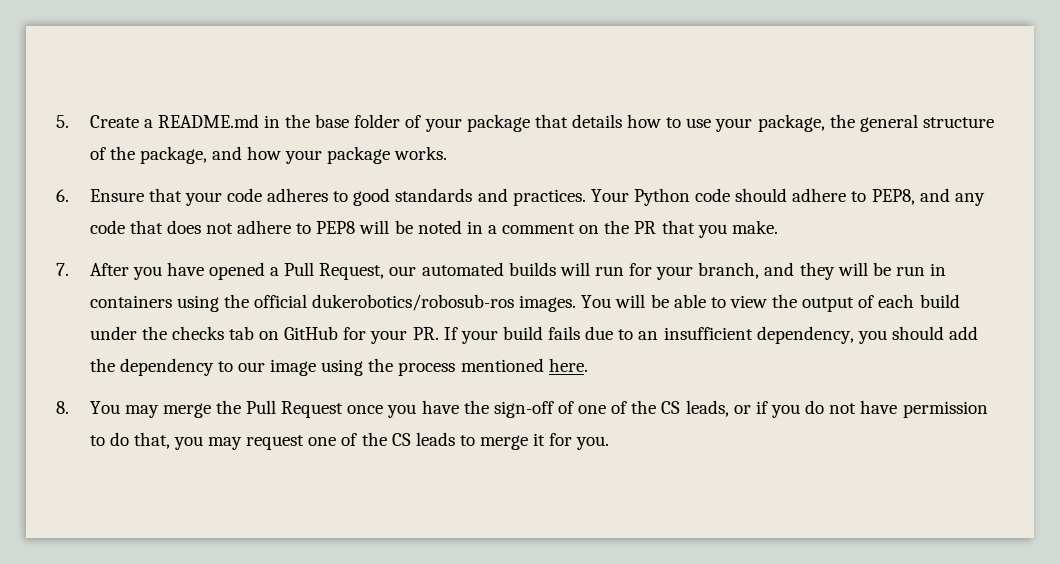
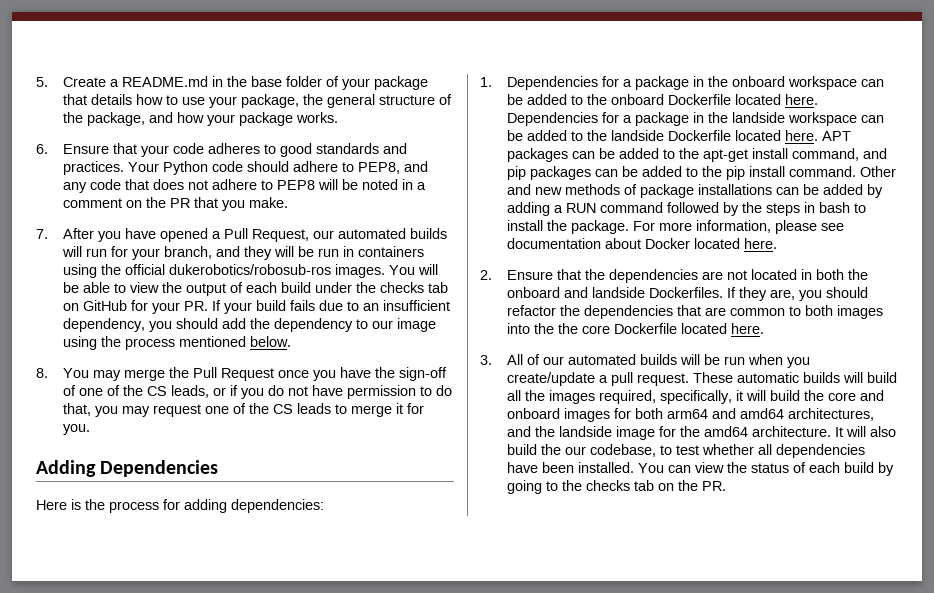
[548,358,588,372] here. -> [250,336,292,347] below.
(610, 443) none -> [36,460,219,477] [36,499,324,513] [480,76,885,90] [507,94,819,105] [507,112,885,126] [507,130,852,141] [507,148,888,162] [507,166,897,180] [507,184,884,198] [507,202,867,216] [507,220,845,234] [507,238,778,249] [480,269,869,283] [507,287,869,301] [507,305,884,319] [507,323,765,334] [480,354,811,368] [507,372,898,386] [507,390,885,404] [507,408,875,422] [507,426,897,440] [507,444,866,458] [507,462,895,476] [507,480,727,494] // Adding Dependencies // Here is the process for adding dependencies: // 1. Dependencies for a package in the onboard workspace can be added to the onboard Dockerfile located here. Dependencies for a package in the landside workspace can be added to the landside Dockerfile located here. APT packages can be added to the apt-get install command, and pip packages can be added to the pip install command. Other and new methods of package installations can be added by adding a RUN command followed by the steps in bash to install the package. For more information, please see documentation about Docker located here. // 2. Ensure that the dependencies are not located in both the onboard and landside Dockerfiles. If they are, you should refactor the dependencies that are common to both images into the the core Dockerfile located here. // 3. All of our automated builds will be run when you create/update a pull request. These automatic builds will build all the images required, specifically, it will build the core and onboard images for both arm64 and amd64 architectures, and the landside image for the amd64 architecture. It will also build the our codebase, to test whether all dependencies have been installed. You can view the status of each build by going to the checks tab on the PR.

